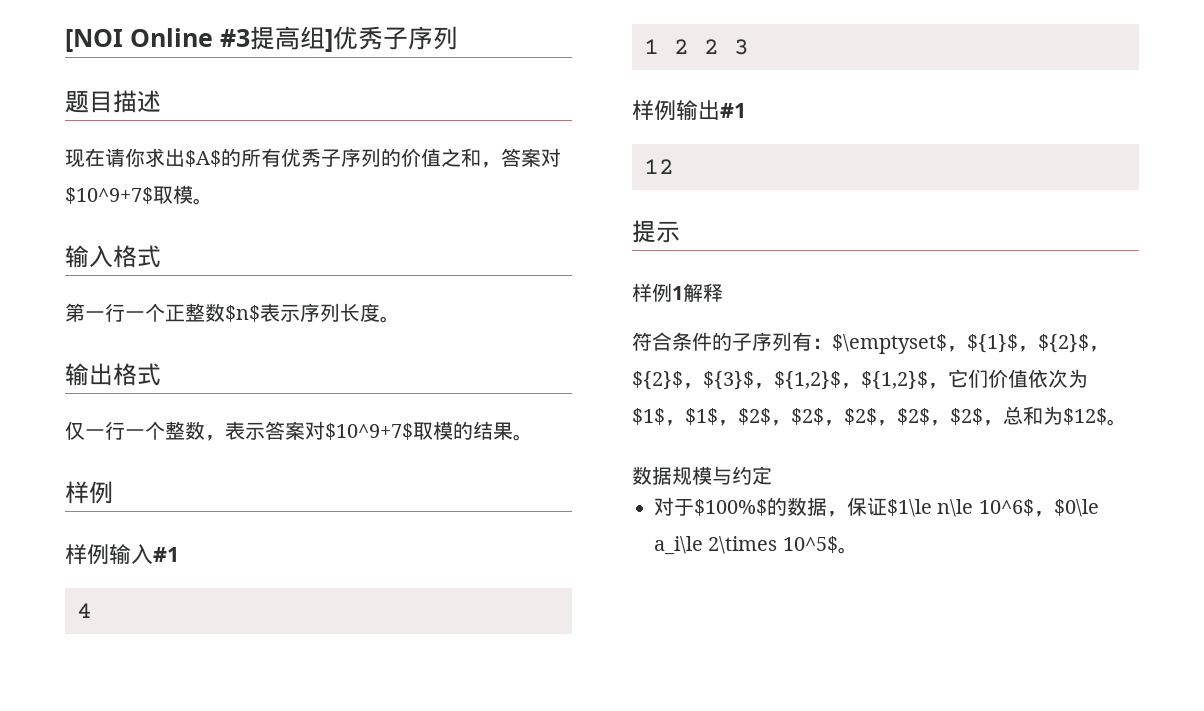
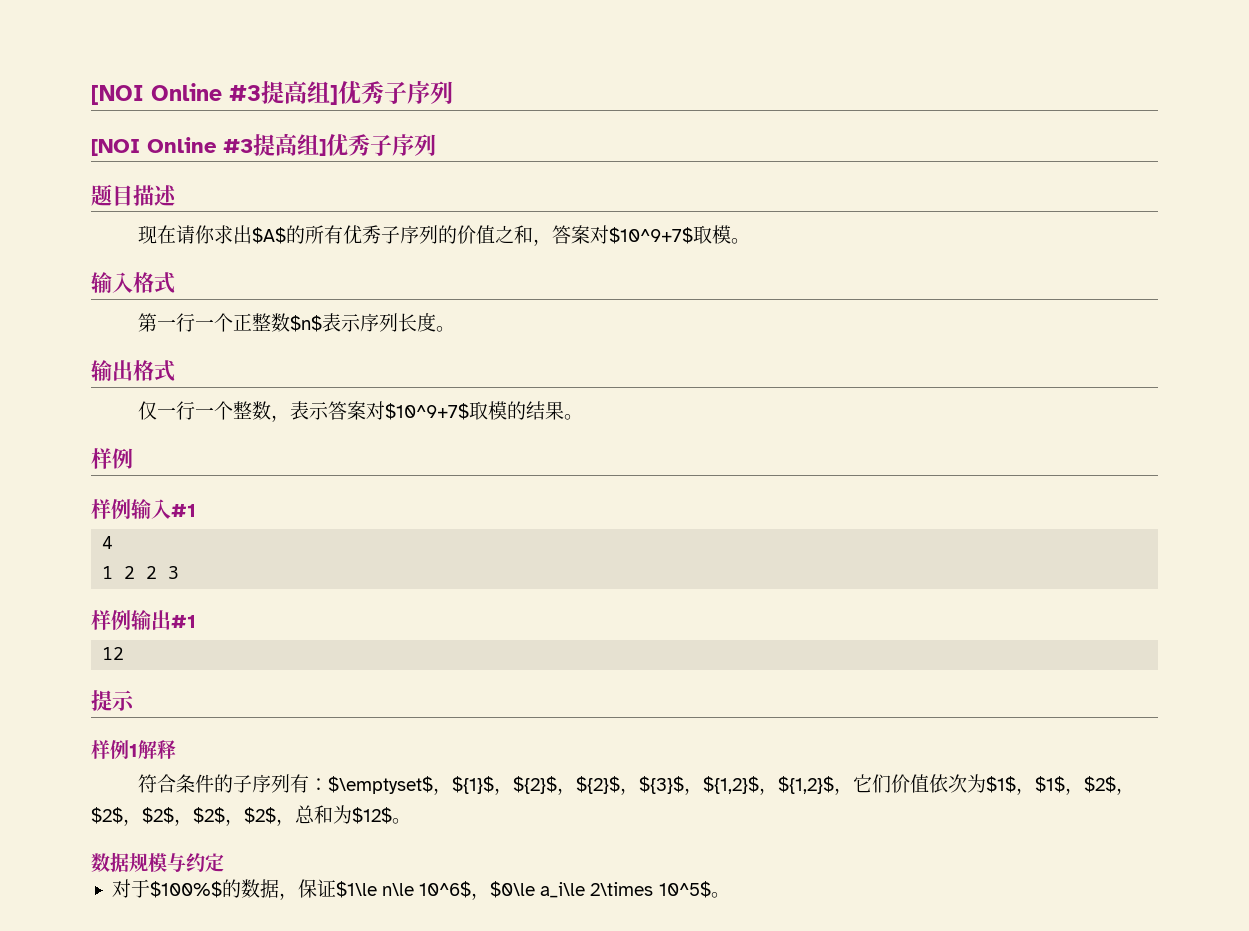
[65,26,458,53] [NOI Online #3提高组]优秀子序列 -> [91,81,453,105] [91,133,436,156] [NOI Online #3提高组]优秀子序列 // [NOI Online #3提高组]优秀子序列

